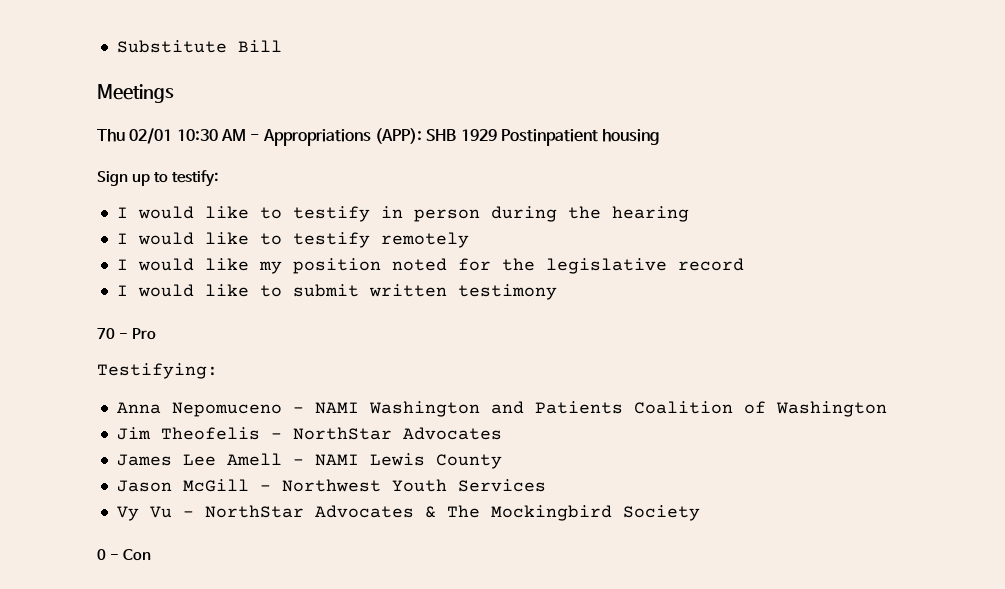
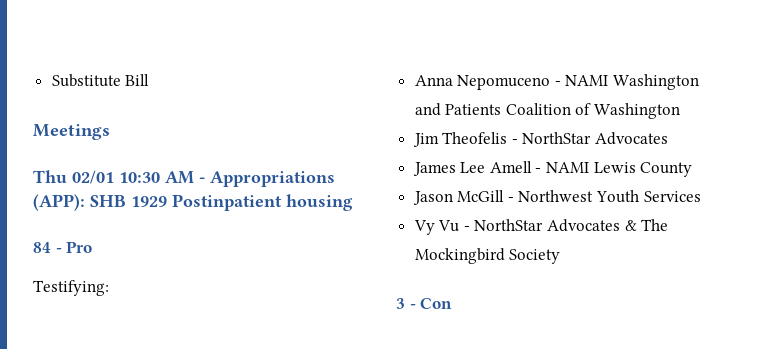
[97,170,218,187] [116,206,689,222] [116,232,469,248] [116,258,744,274] [116,284,557,300] [97,328,115,339] Sign up to testify: // I would like to testify in person during the hearing // I would like to testify remotely // I would like my position noted for the legislative record // I would like to submit written testimony // 70 -> [33,242,51,253] 84
[97,549,106,560] 0 -> [396,298,405,309] 3

